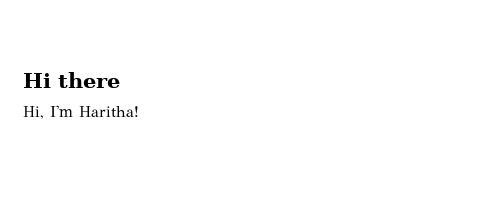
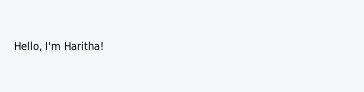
[23,72,120,88] [23,106,44,119] Hi there // Hi, -> [14,41,42,52] Hello,

